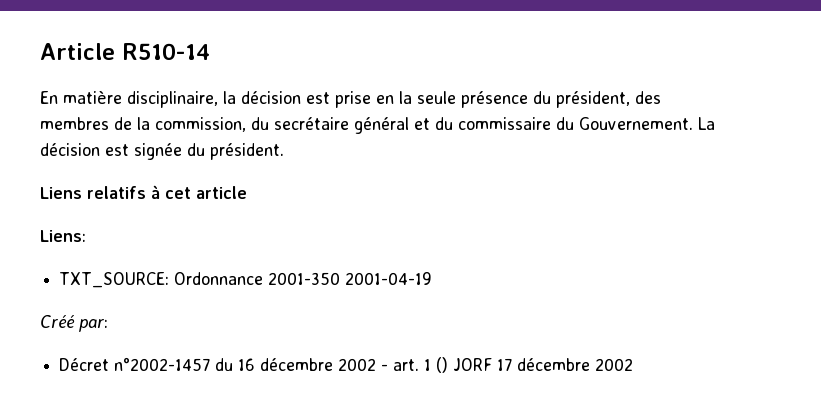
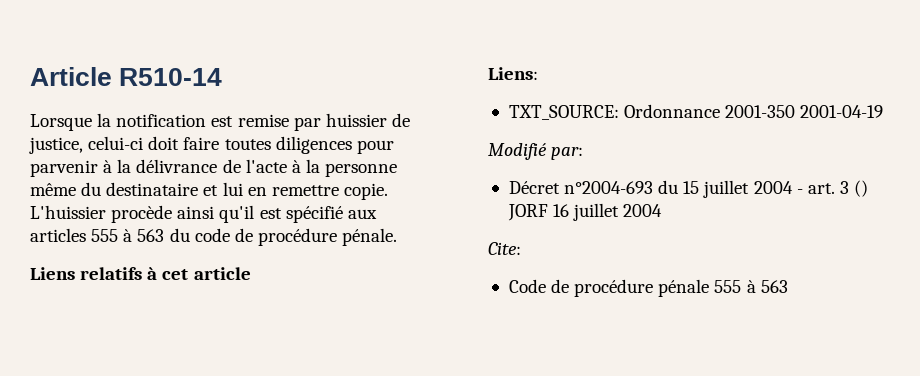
[40,91,661,108] [40,117,715,134] [40,143,284,160] En matière disciplinaire, la décision est prise en la seule présence du président, des membres de la commission, du secrétaire général et du commissaire du Gouvernement. La décision est signée du président. -> [30,113,410,131] [29,136,394,154] [30,159,398,177] [30,182,388,200] [30,205,377,223] [30,228,398,246] Lorsque la notification est remise par huissier de justice, celui-ci doit faire toutes diligences pour parvenir à la délivrance de l'acte à la personne même du destinataire et lui en remettre copie. L'huissier procède ainsi qu'il est spécifié aux articles 555 à 563 du code de procédure pénale.
[40,315,75,328] Créé -> [488,143,547,160] Modifié
[114,357,377,371] n°2002-1457 du 16 décembre 2002 -> [564,180,793,198] n°2004-693 du 15 juillet 2004
[424,359,432,371] 1 -> [839,181,849,194] 3
[497,358,634,371] 17 décembre 2002 -> [553,203,663,221] [488,242,521,255] [508,279,788,297] 16 juillet 2004 // Cite: // Code de procédure pénale 555 à 563

